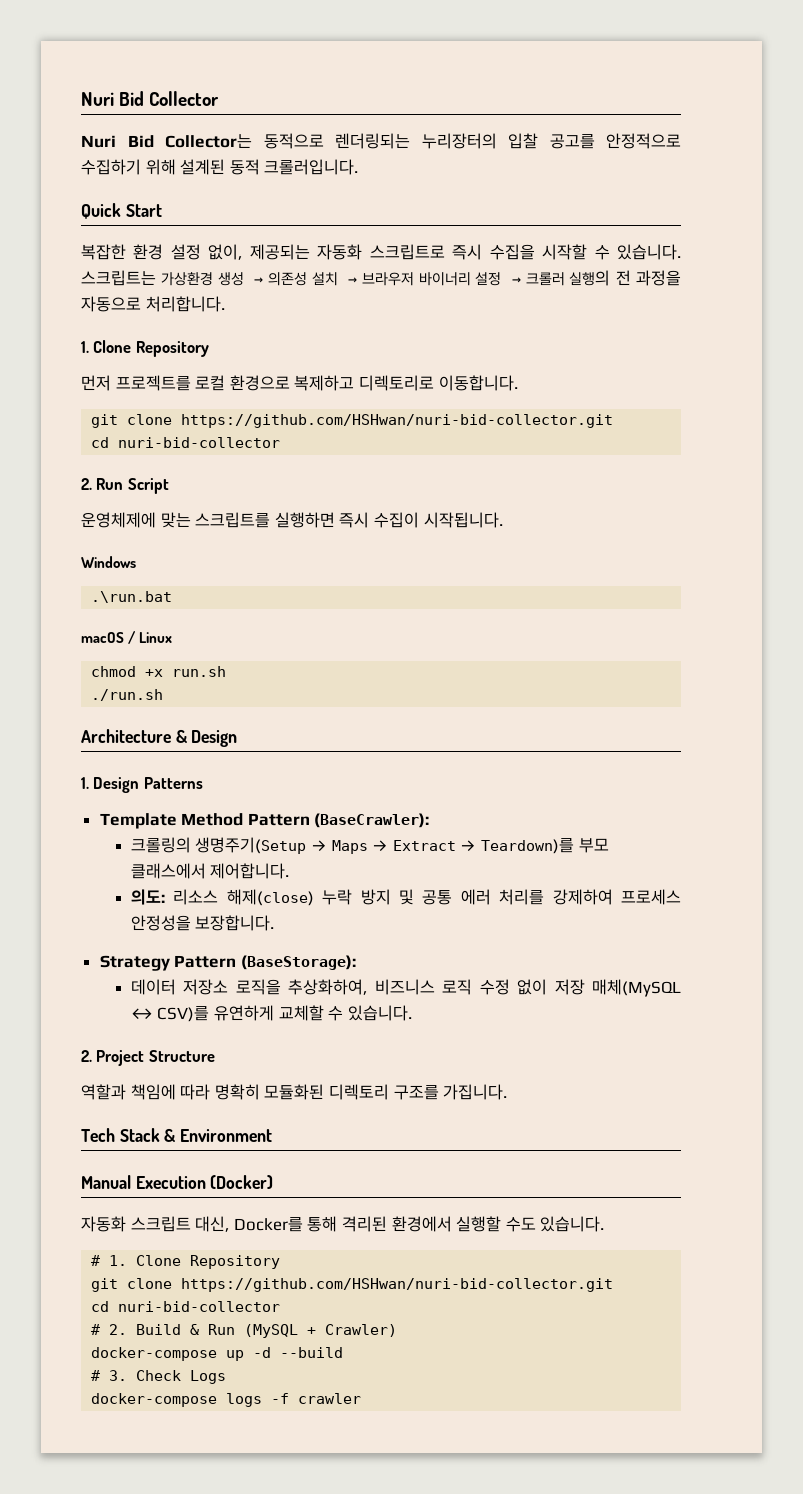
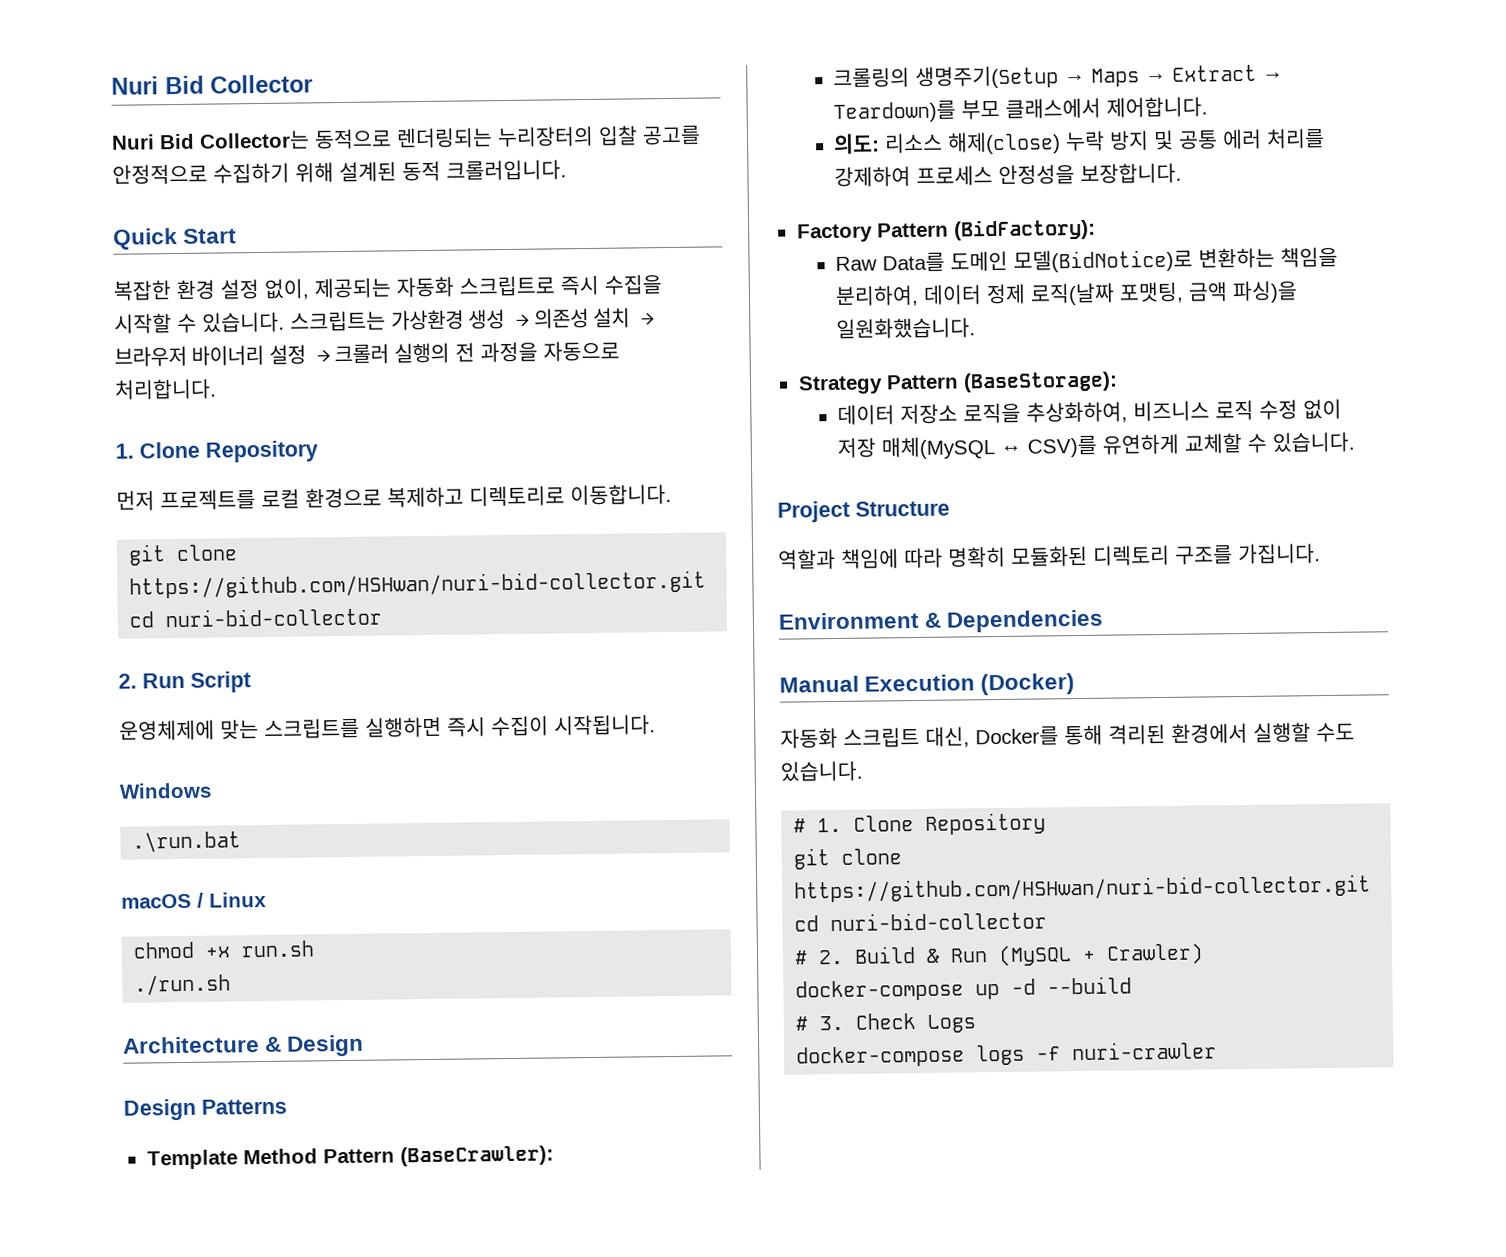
[81,777,89,789] 1. -> (365, 1045) none
(275, 923) none -> [796,218,1096,243] [835,246,1339,273] [835,280,1299,307] [836,317,977,339] // Factory Pattern (BidFactory): // Raw Data를 도메인 모델(BidNotice)로 변환하는 책임을 분리하여, 데이터 정제 로직(날짜 포맷팅, 금액 파싱)을 일원화했습니다.
[81,1050,92,1062] 2. -> (1356, 442) none
[81,1128,273,1142] Tech Stack & Environment -> [778,609,1105,633] Environment & Dependencies
[298,1393,362,1404] crawler -> [1072,1041,1218,1061] nuri-crawler

